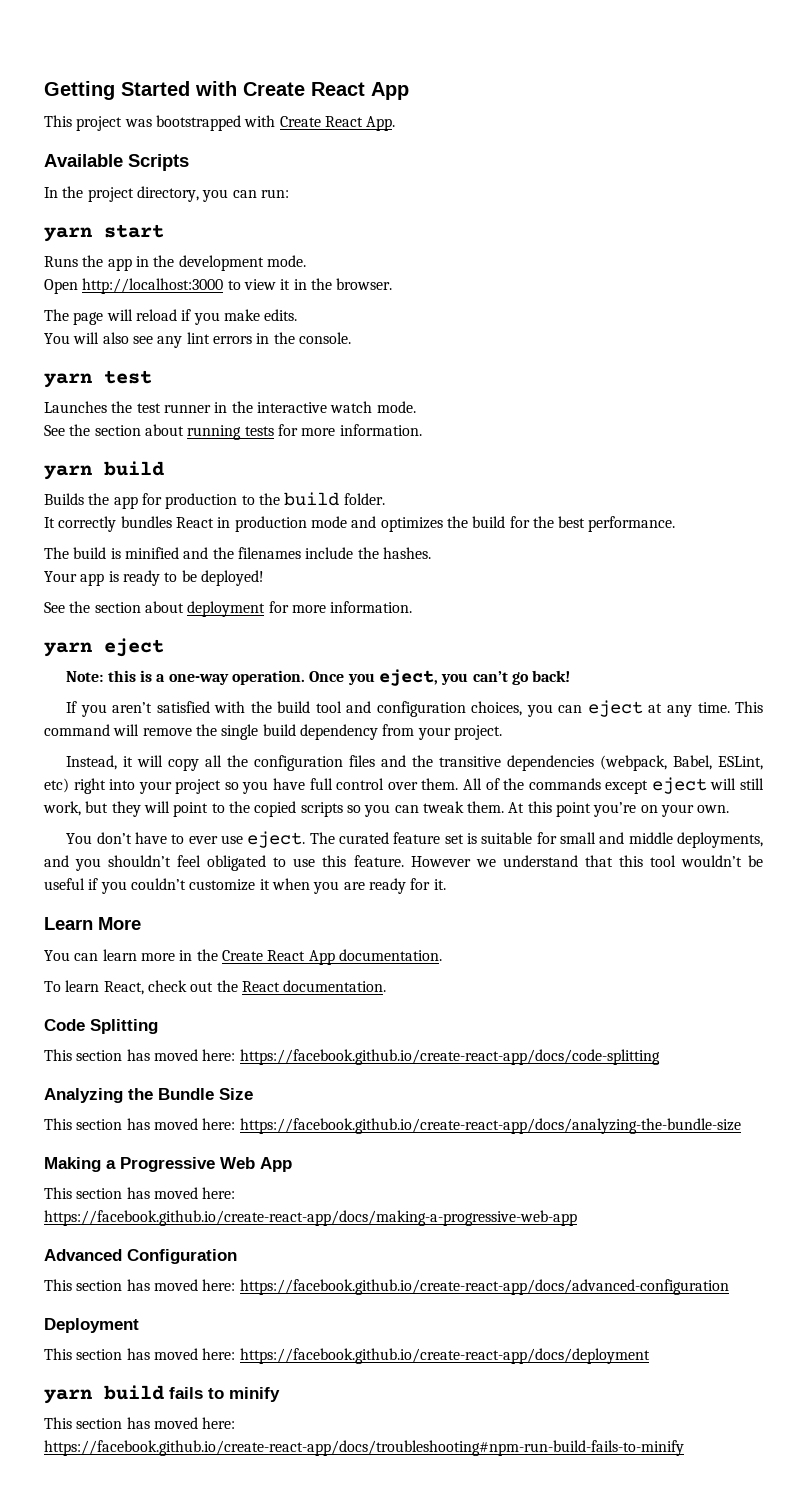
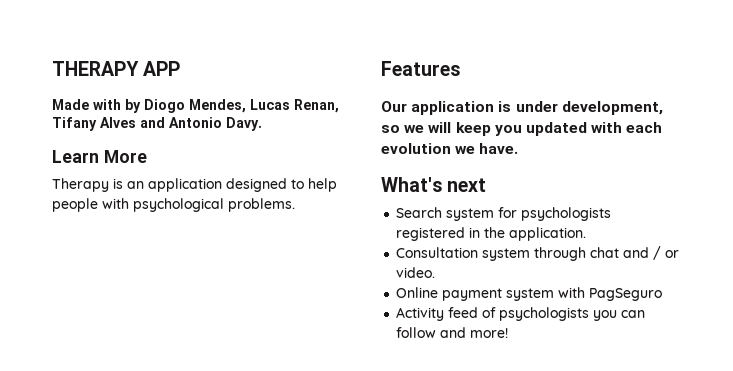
[44,81,409,100] [44,115,396,131] [44,154,189,171] [44,186,289,202] [44,224,164,242] [44,255,306,271] [44,278,393,294] [44,309,298,325] [44,332,351,348] [44,370,152,388] [44,401,416,413] [44,424,422,440] [44,461,164,480] [44,492,385,509] [44,516,676,532] [44,547,431,559] [44,570,264,586] [44,601,413,617] [44,638,164,657] [66,669,571,686] [66,700,763,717] [44,724,502,740] [66,755,763,771] [44,777,764,794] [43,801,730,817] [66,831,763,848] [44,855,763,871] [44,878,446,894] [44,917,141,930] [44,949,442,965] [44,980,387,995] [44,1019,158,1034] [44,1049,660,1065] [44,1088,253,1103] [44,1118,741,1134] [44,1157,292,1172] [44,1187,236,1199] [44,1210,577,1226] [44,1249,237,1264] [44,1279,729,1295] [44,1318,139,1333] [44,1348,650,1364] [44,1385,280,1404] [44,1417,236,1429] [44,1440,684,1456] Getting Started with Create React App // This project was bootstrapped with Create React App. // Available Scripts // In the project directory, you can run: // yarn start // Runs the app in the development mode. // Open http://localhost:3000 to view it in the browser. // The page will reload if you make edits. // You will also see any lint errors in the console. // yarn test // Launches the test runner in the interactive watch mode. // See the section about running tests for more information. // yarn build // Builds the app for production to the build folder. // It correctly bundles React in production mode and optimizes the build for the best performance. // The build is minified and the filenames include the hashes. // Your app is ready to be deployed! // See the section about deployment for more information. // yarn eject // Note: this is a one-way operation. Once you eject, you can’t go back! // If you aren’t satisfied with the build tool and configuration choices, you can eject at any time. This command will remove the single build dependency from your project. // Instead, it will copy all the configuration files and the transitive dependencies (webpack, Babel, ESLint, etc) right into your project so you have full control over them. All of the commands except eject will still work, but they will point to the copied scripts so you can tweak them. At this point you’re on your own. // You don’t have to ever use eject. The curated feature set is suitable for small and middle deployments, and you shouldn’t feel obligated to use this feature. However we understand that this tool wouldn’t be useful if you couldn’t customize it when you are ready for it. // Learn More // You can learn more in the Create React App documentation. // To learn React, check out the React documentation. // Code Splitting // This section has moved here: https://facebook.github.io/create-react-app/docs/code-splitting // Analyzing the Bundle Size // This section has moved here: https://facebook.github.io/create-react-app/docs/analyzing-the-bundle-size // Making a Progressive Web App // This section has moved here: https://facebook.github.io/create-react-app/docs/making-a-progressive-web-app // Advanced Configuration // This section has moved here: https://facebook.github.io/create-react-app/docs/advanced-configuration // Deployment // This section has moved here: https://facebook.github.io/create-react-app/docs/deployment // yarn build fails to minify // This section has moved here: https://facebook.github.io/create-react-app/docs/troubleshooting#npm-run-build-fails-to-minify -> [52,61,181,76] [52,99,339,113] [52,117,262,131] [52,150,147,163] [52,178,337,192] [52,198,295,212] [381,61,460,76] [381,101,663,115] [381,122,663,136] [381,143,519,154] [381,177,487,192] [396,207,612,221] [396,227,587,241] [396,246,680,261] [396,267,436,278] [396,287,663,301] [396,307,646,321] [396,327,509,338] THERAPY APP // Made with by Diogo Mendes, Lucas Renan, Tifany Alves and Antonio Davy. // Learn More // Therapy is an application designed to help people with psychological problems. // Features // Our application is under development, so we will keep you updated with each evolution we have. // What's next // Search system for psychologists registered in the application. // Consultation system through chat and / or video. // Online payment system with PagSeguro // Activity feed of psychologists you can follow and more!

